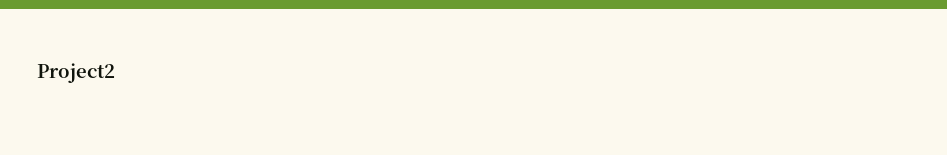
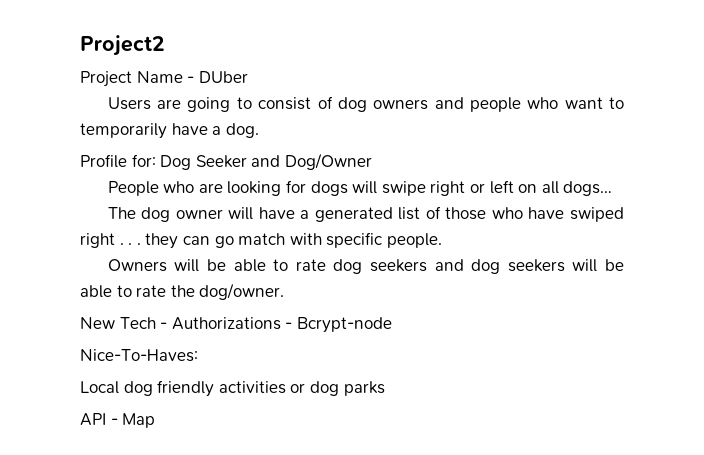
(115, 73) none -> [80,71,248,87] [107,96,624,112] [80,123,259,139] [80,153,372,170] [107,180,613,196] [107,206,624,222] [80,232,442,249] [107,259,624,274] [80,283,285,300] [80,317,392,333] [80,349,198,362] [80,380,385,397] [80,413,156,428] // Project Name - DUber // Users are going to consist of dog owners and people who want to temporarily have a dog. // Profile for: Dog Seeker and Dog/Owner // People who are looking for dogs will swipe right or left on all dogs… // The dog owner will have a generated list of those who have swiped right . . . they can go match with specific people. // Owners will be able to rate dog seekers and dog seekers will be able to rate the dog/owner. // New Tech - Authorizations - Bcrypt-node // Nice-To-Haves: // Local dog friendly activities or dog parks // API - Map

